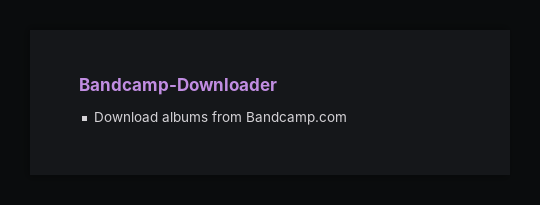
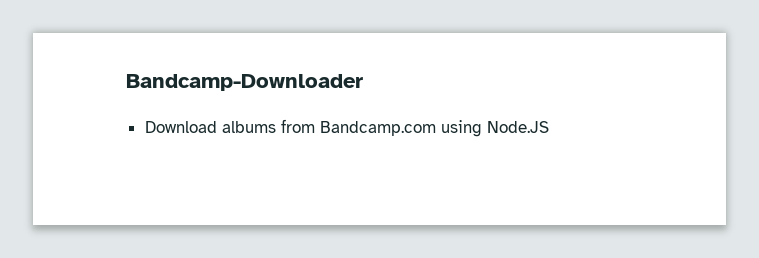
(347, 118) none -> [440,120,549,137] using Node.JS

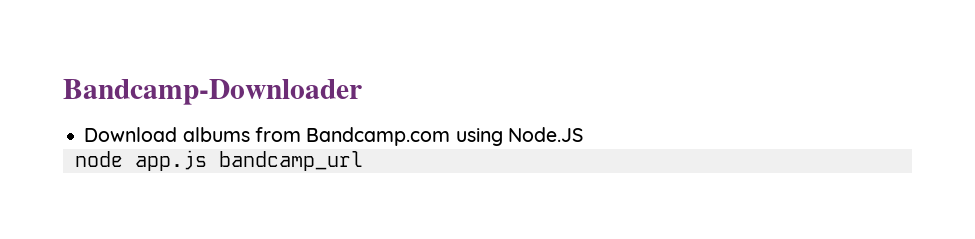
(549, 127) none -> [74,150,363,171] // node app.js bandcamp_url

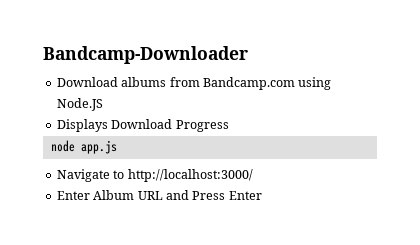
(583, 134) none -> [56,119,229,132] // Displays Download Progress
[218,151,363,171] bandcamp_url -> [56,169,253,182] [56,190,262,200] // Navigate to http://localhost:3000/ // Enter Album URL and Press Enter

